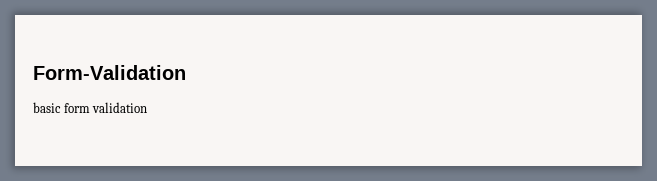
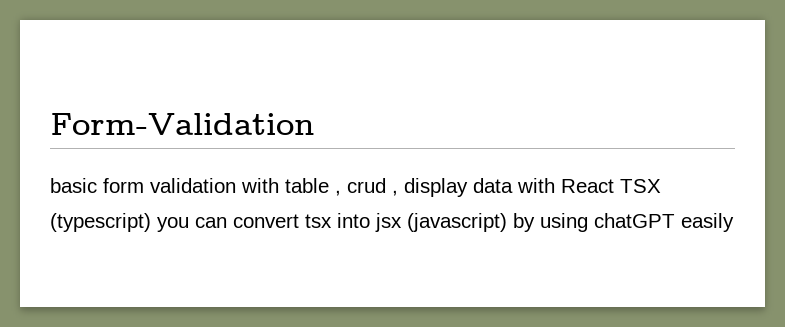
(148, 107) none -> [241,178,661,197] [50,213,734,232] with table , crud , display data with React TSX (typescript) you can convert tsx into jsx (javascript) by using chatGPT easily

